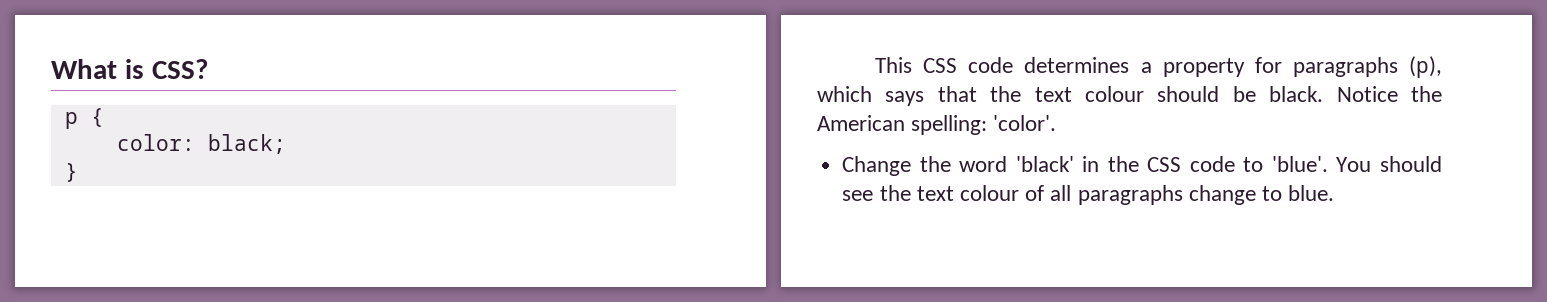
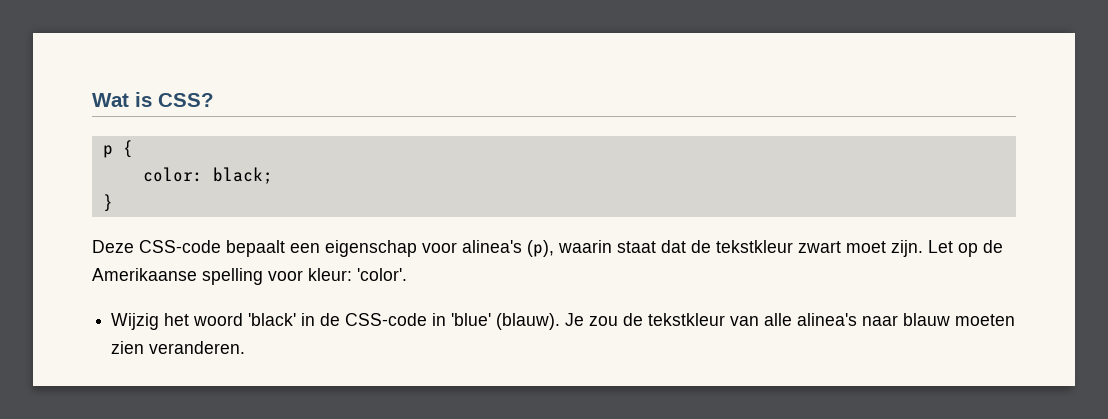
[51,59,117,79] What -> [92,93,129,107] Wat
[875,56,1442,78] [817,86,1442,106] [817,115,1057,135] [842,156,1442,176] [842,185,1335,205] This CSS code determines a property for paragraphs (p), which says that the text colour should be black. Notice the American spelling: 'color'. // Change the word 'black' in the CSS code to 'blue'. You should see the text colour of all paragraphs change to blue. -> [92,240,1003,257] [92,268,407,285] [111,313,1016,330] [111,341,246,354] Deze CSS-code bepaalt een eigenschap voor alinea's (p), waarin staat dat de tekstkleur zwart moet zijn. Let op de Amerikaanse spelling voor kleur: 'color'. // Wijzig het woord 'black' in de CSS-code in 'blue' (blauw). Je zou de tekstkleur van alle alinea's naar blauw moeten zien veranderen.

